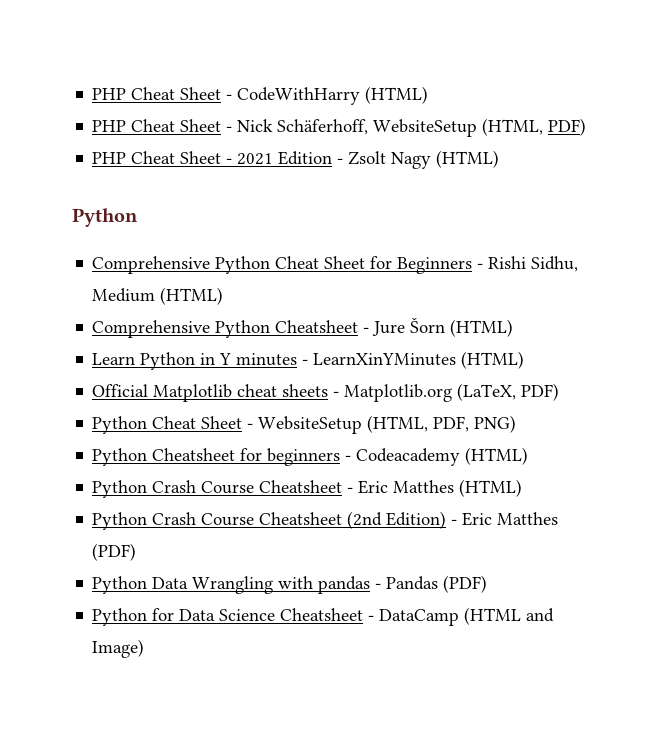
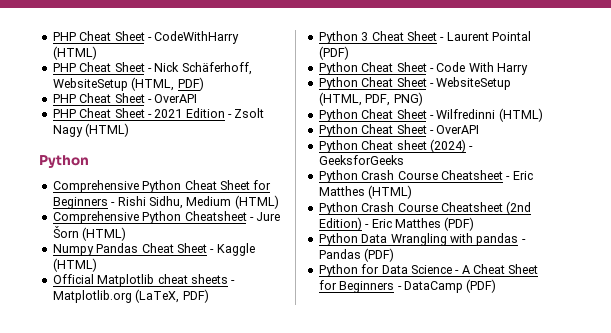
(587, 127) none -> [52,93,198,103] // PHP Cheat Sheet - OverAPI
[92,352,457,370] Learn Python in Y minutes - LearnXinYMinutes -> [52,243,255,256] Numpy Pandas Cheat Sheet - Kaggle
(560, 392) none -> [318,31,531,44] [318,46,349,60] [318,62,528,75] // Python 3 Cheat Sheet - Laurent Pointal (PDF) // Python Cheat Sheet - Code With Harry
[152,447,529,466] Cheatsheet for beginners - Codeacademy (HTML) -> [361,108,543,122] [318,124,480,137] [318,139,474,153] [318,155,404,165] Cheat Sheet - Wilfredinni (HTML) // Python Cheat Sheet - OverAPI // Python Cheat sheet (2024) - GeeksforGeeks
[280,607,555,626] [92,639,145,658] Cheatsheet - DataCamp (HTML and Image) -> [455,264,539,274] [318,279,497,293] - A Cheat Sheet for Beginners - DataCamp (PDF)

